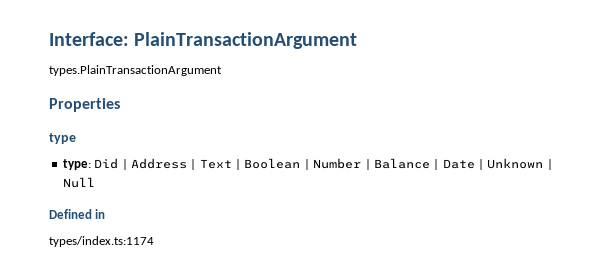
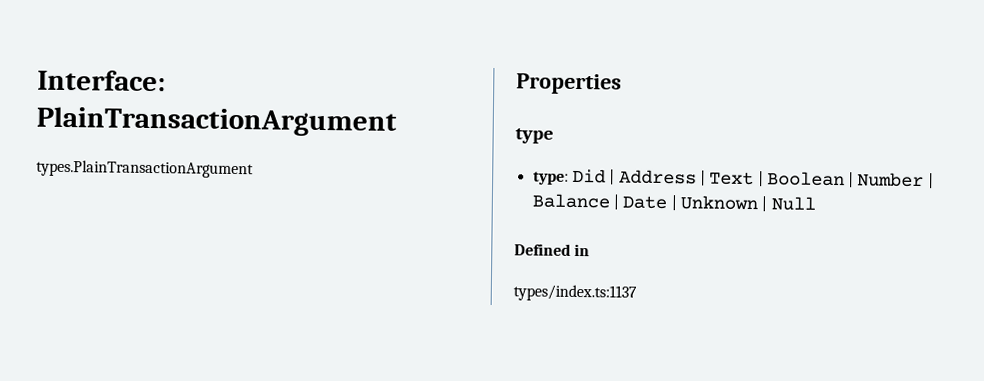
[49,236,154,247] types/index.ts:1174 -> [513,284,637,302] types/index.ts:1137

